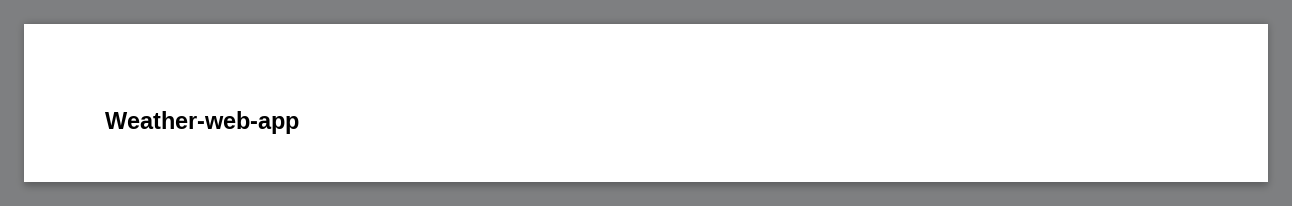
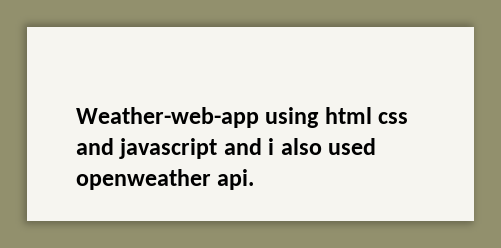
(299, 122) none -> [265,107,409,128] [76,138,377,159] [76,169,255,190] using html css and javascript and i also used openweather api.

